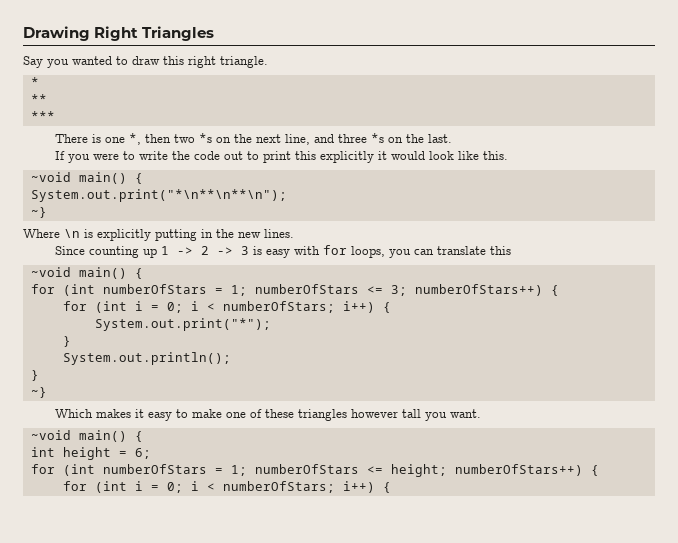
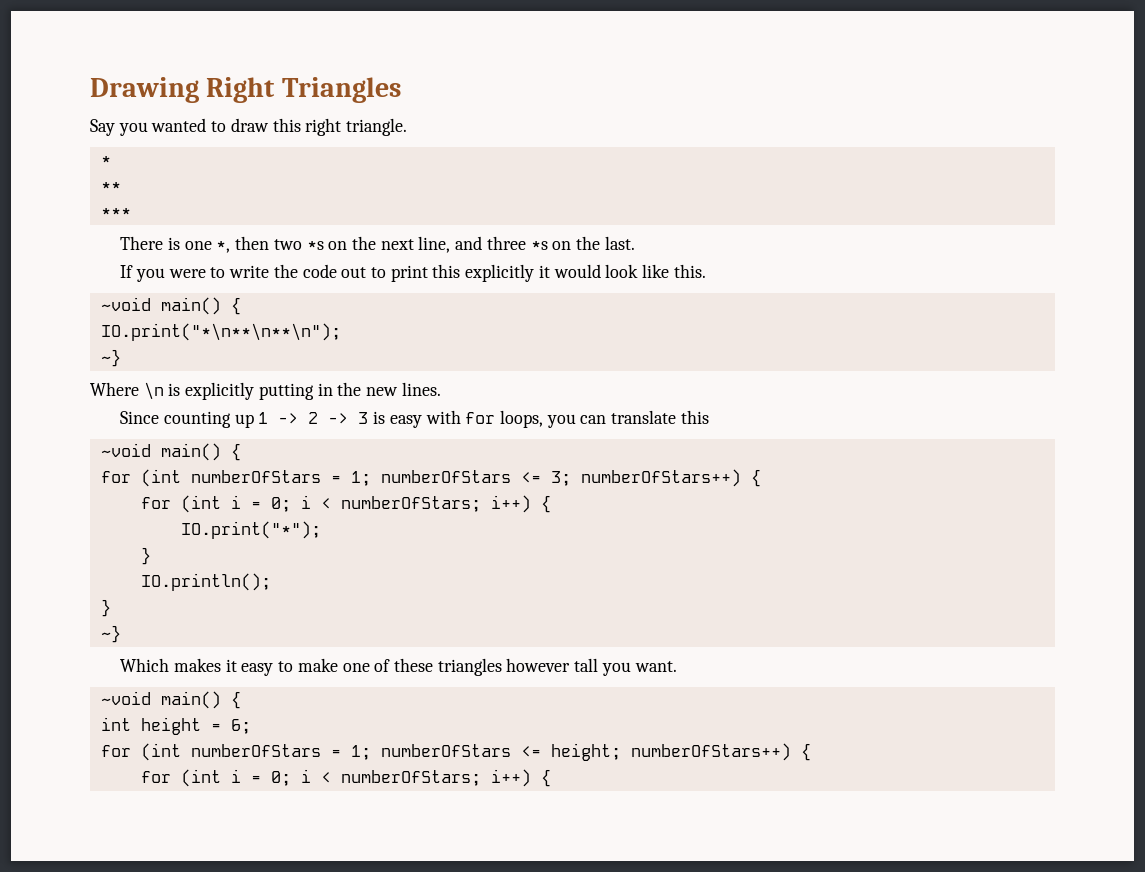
[30,189,287,202] System.out.print("*\n**\n**\n"); -> [100,323,341,341] IO.print("*\n**\n**\n");
[94,318,271,331] [62,336,71,347] [62,352,231,365] System.out.print("*"); // } // System.out.println(); -> [180,521,321,539] [140,547,151,565] [140,573,271,591] IO.print("*"); // } // IO.println();

